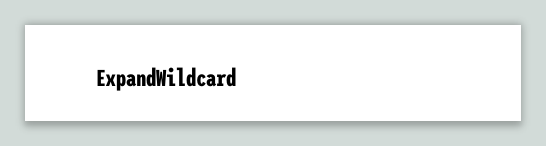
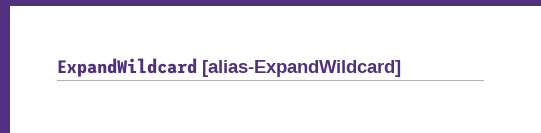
(236, 79) none -> [202,60,401,77] [alias-ExpandWildcard]

